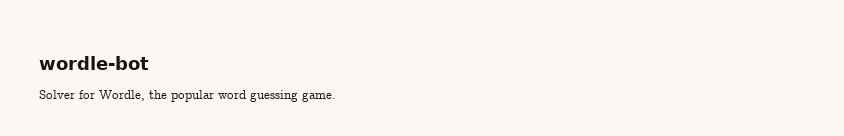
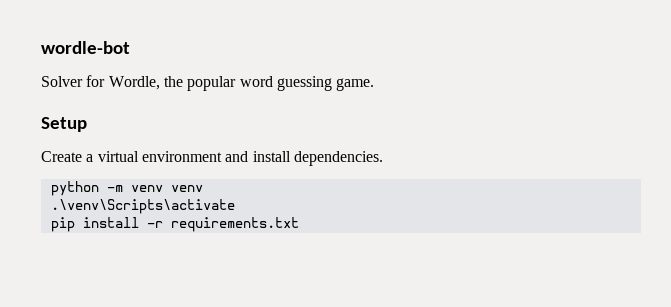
(336, 97) none -> [41,117,87,132] [41,151,383,166] [50,181,203,196] [50,199,235,214] [50,217,299,232] // Setup // Create a virtual environment and install dependencies. // python -m venv venv // .\venv\Scripts\activate // pip install -r requirements.txt

